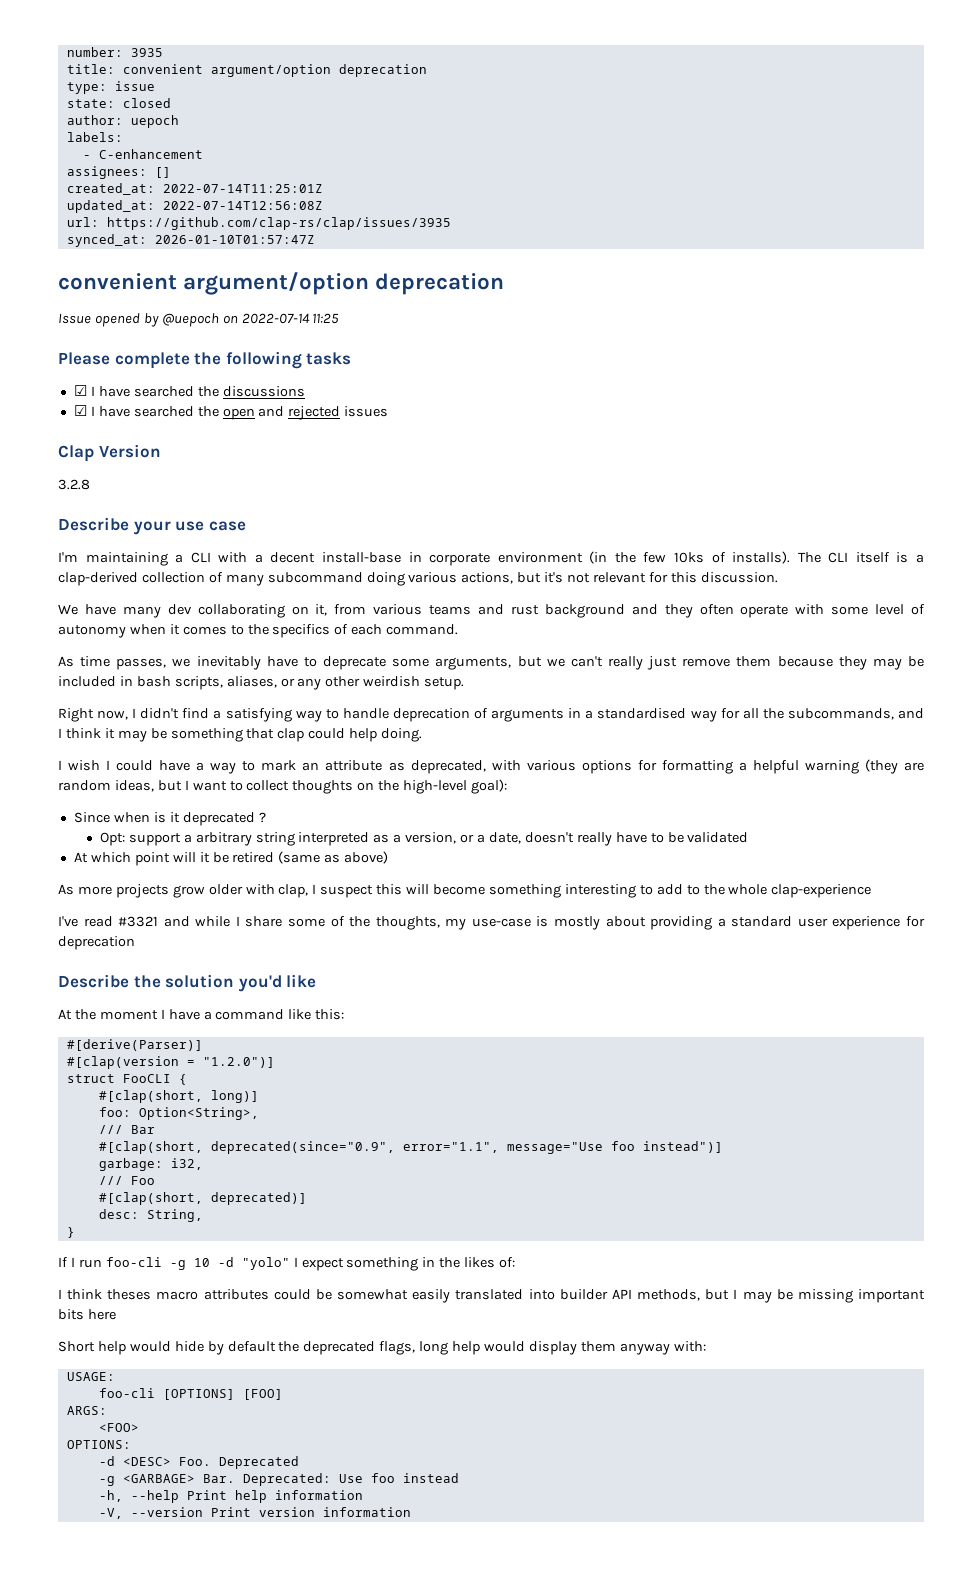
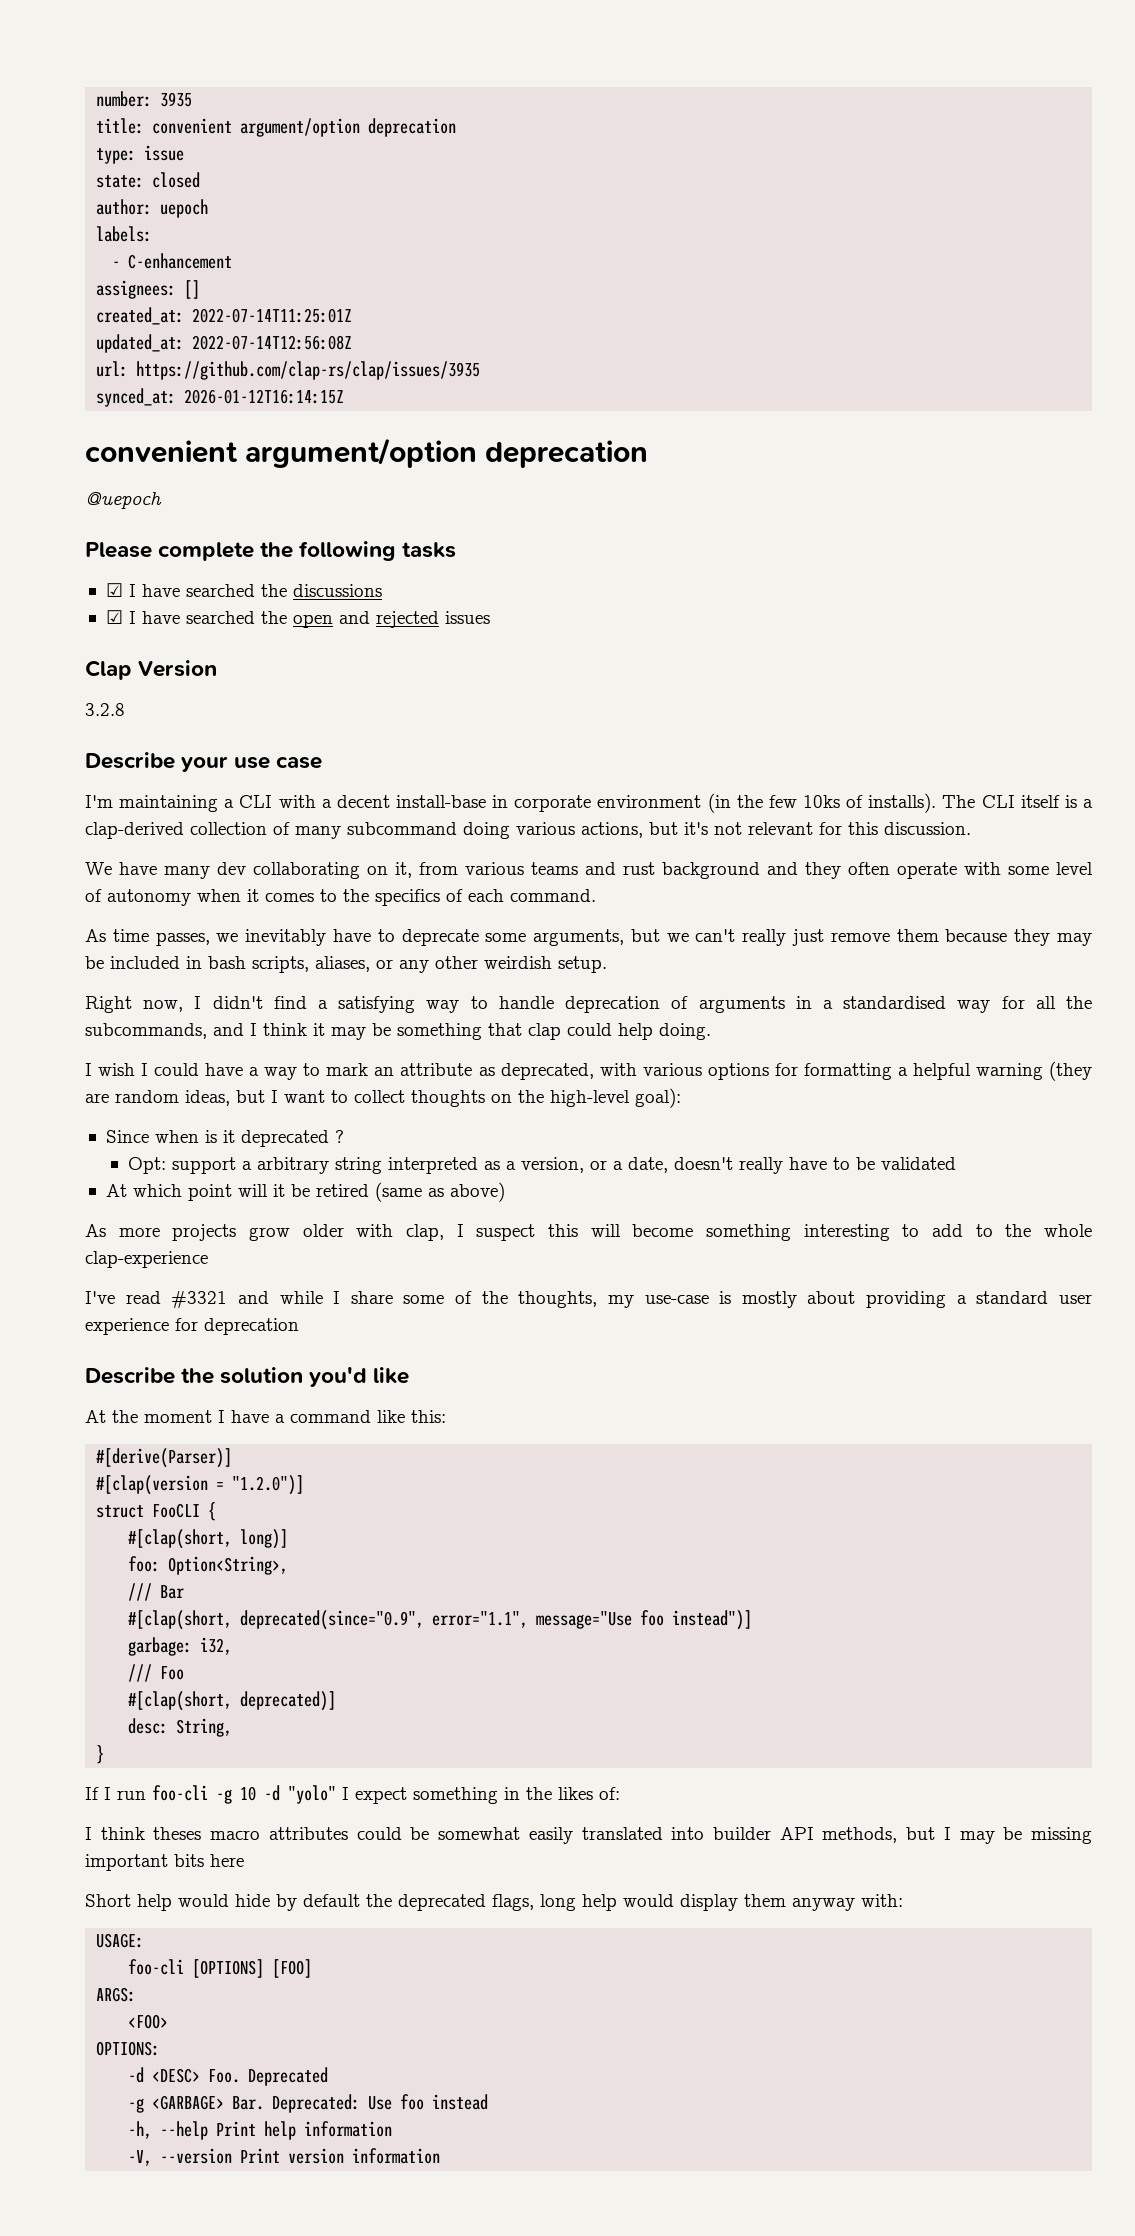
[154,235,315,244] [58,272,505,295] [58,313,340,327] 2026-01-10T01:57:47Z // convenient argument/option deprecation // Issue opened by @uepoch on 2022-07-14 11:25 -> [184,389,345,404] [85,438,649,468] [85,492,162,509] 2026-01-12T16:14:15Z // convenient argument/option deprecation // @uepoch

